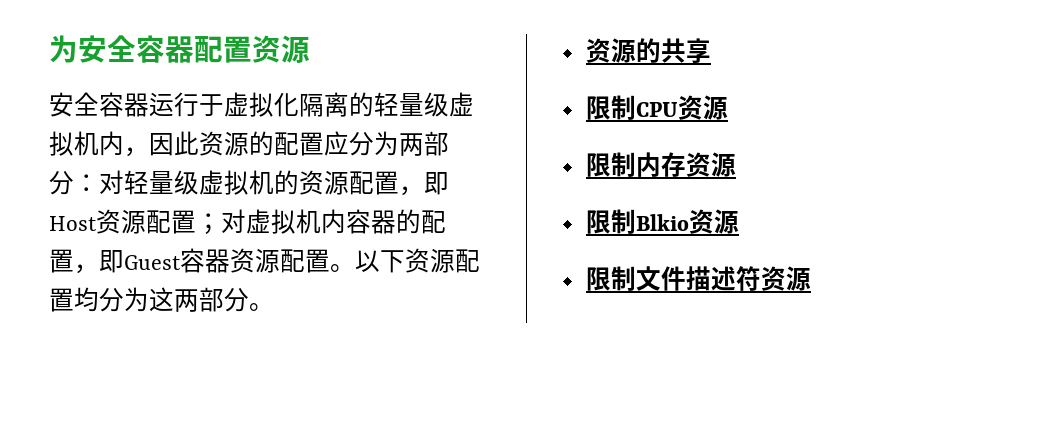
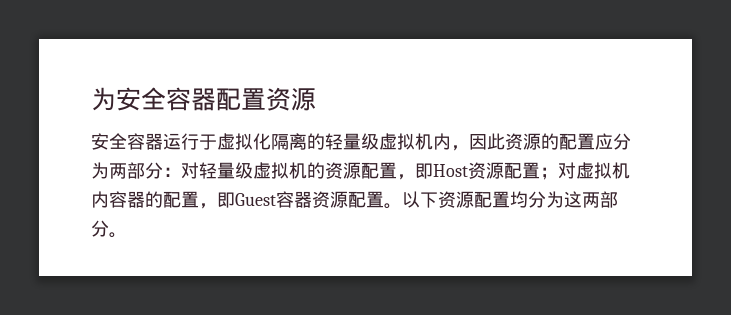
[585,38,711,63] [585,95,728,120] [585,152,736,177] [585,209,739,234] [585,266,811,291] // 资源的共享 // 限制CPU资源 // 限制内存资源 // 限制Blkio资源 // 限制文件描述符资源 -> (127, 235) none

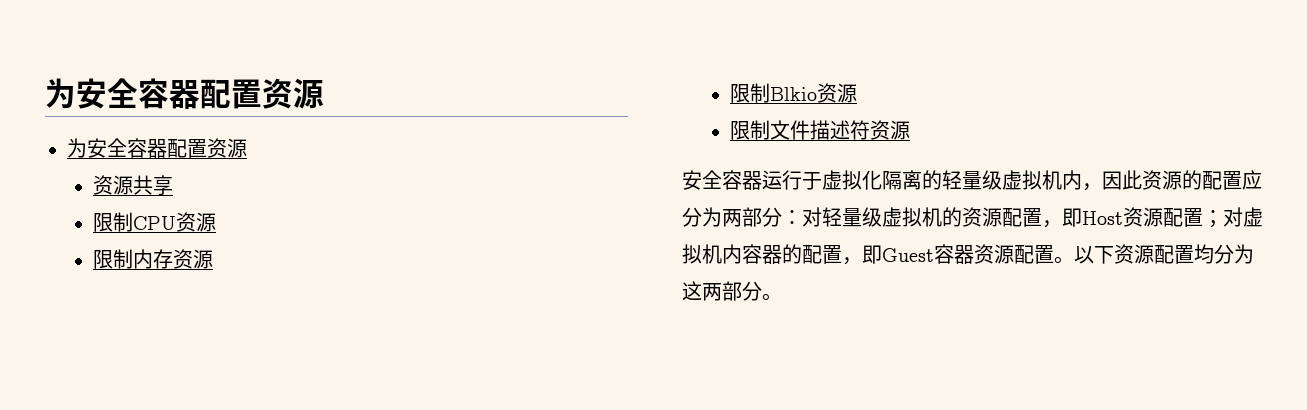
[91,87,316,111] 为安全容器配置资源 -> [45,78,324,109] [67,138,247,158] [93,175,174,196] [93,212,217,232] [93,249,214,269] [730,83,858,103] [730,120,911,140] 为安全容器配置资源 // 为安全容器配置资源 // 资源共享 // 限制CPU资源 // 限制内存资源 // 限制Blkio资源 // 限制文件描述符资源

